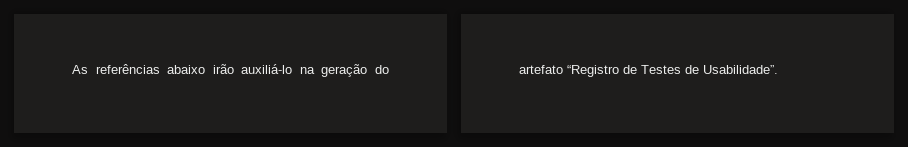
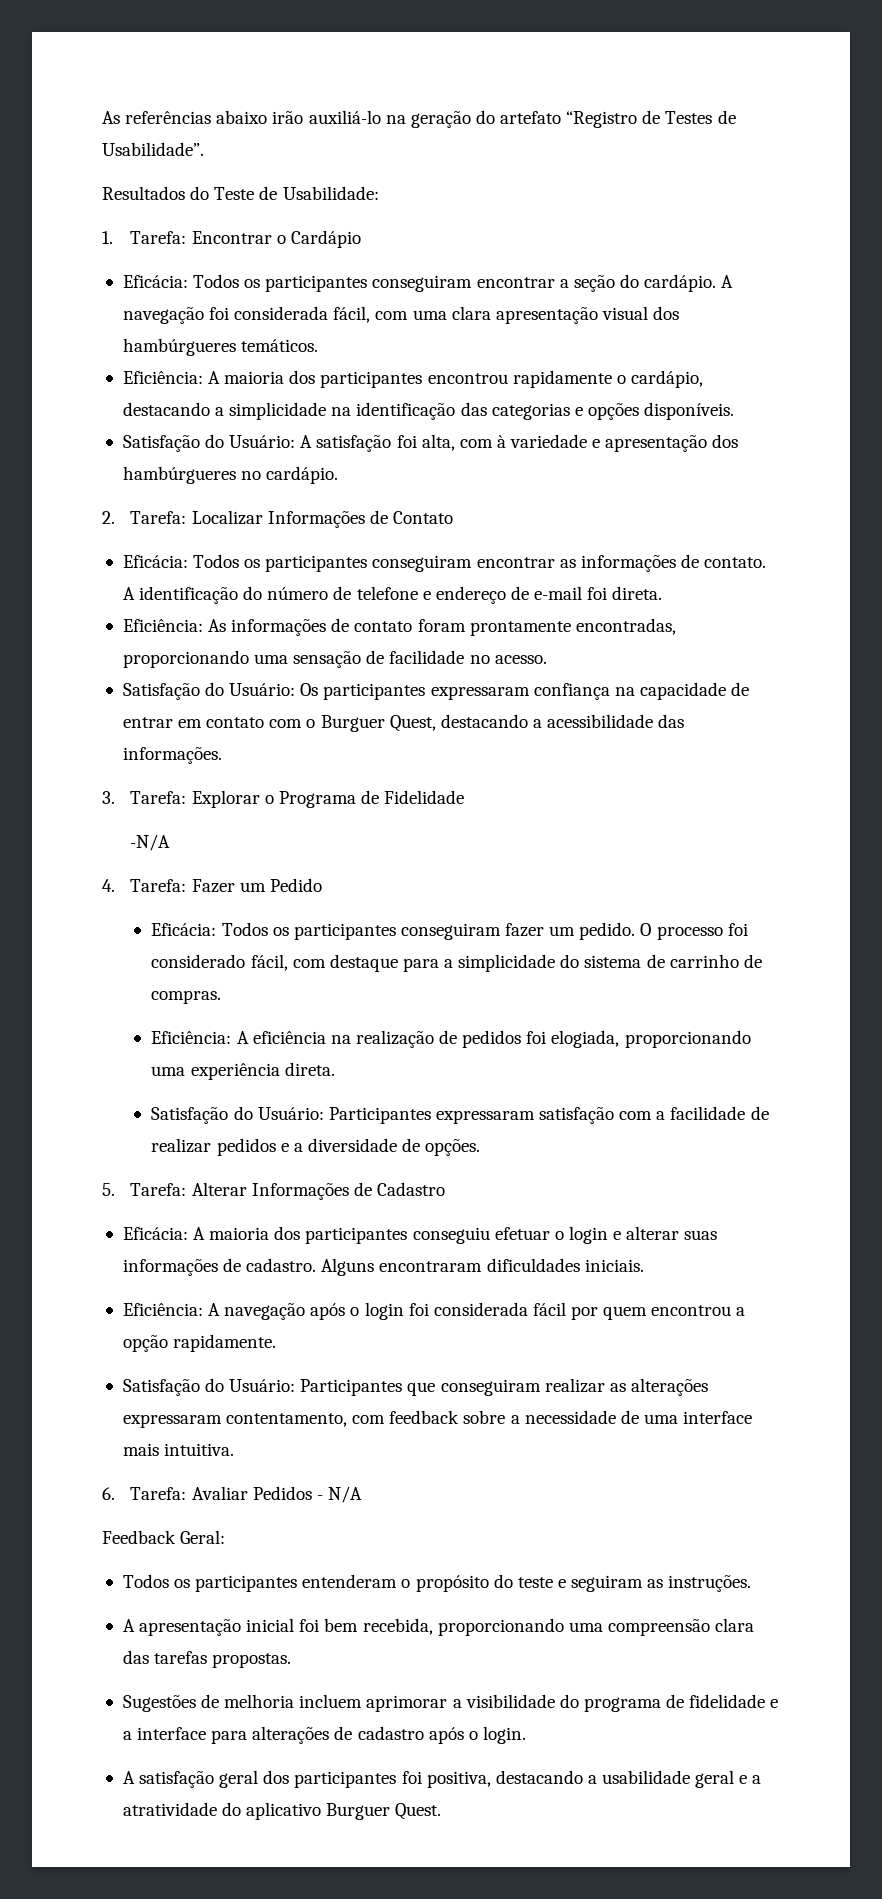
(778, 69) none -> [102,186,379,200] [102,230,361,248] [122,274,734,292] [122,306,680,324] [122,338,319,356] [122,370,703,388] [122,402,735,420] [122,434,739,452] [122,466,339,484] [102,510,454,528] [122,554,767,572] [122,586,663,604] [122,618,676,636] [122,650,547,668] [122,682,750,700] [122,714,685,732] [122,747,222,764] [102,790,465,808] [130,834,171,851] [102,878,322,893] [151,922,748,940] [151,954,762,972] [151,990,222,1004] [151,1030,751,1048] [151,1062,335,1080] [151,1106,769,1124] [151,1138,481,1156] [102,1182,446,1200] [122,1226,718,1244] [122,1258,644,1276] [122,1302,746,1320] [122,1334,277,1352] [122,1378,708,1396] [122,1410,753,1428] [122,1443,235,1456] [102,1486,363,1503] [102,1530,226,1544] [122,1574,752,1592] [122,1618,755,1636] [122,1650,292,1668] [122,1694,779,1712] [122,1726,526,1744] [122,1770,762,1788] [122,1802,442,1820] // Resultados do Teste de Usabilidade: // 1. Tarefa: Encontrar o Cardápio // Eficácia: Todos os participantes conseguiram encontrar a seção do cardápio. A navegação foi considerada fácil, com uma clara apresentação visual dos hambúrgueres temáticos. // Eficiência: A maioria dos participantes encontrou rapidamente o cardápio, destacando a simplicidade na identificação das categorias e opções disponíveis. // Satisfação do Usuário: A satisfação foi alta, com à variedade e apresentação dos hambúrgueres no cardápio. // 2. Tarefa: Localizar Informações de Contato // Eficácia: Todos os participantes conseguiram encontrar as informações de contato. A identificação do número de telefone e endereço de e-mail foi direta. // Eficiência: As informações de contato foram prontamente encontradas, proporcionando uma sensação de facilidade no acesso. // Satisfação do Usuário: Os participantes expressaram confiança na capacidade de entrar em contato com o Burguer Quest, destacando a acessibilidade das informações. // 3. Tarefa: Explorar o Programa de Fidelidade // -N/A // 4. Tarefa: Fazer um Pedido // Eficácia: Todos os participantes conseguiram fazer um pedido. O processo foi considerado fácil, com destaque para a simplicidade do sistema de carrinho de compras. // Eficiência: A eficiência na realização de pedidos foi elogiada, proporcionando uma experiência direta. // Satisfação do Usuário: Participantes expressaram satisfação com a facilidade de realizar pedidos e a diversidade de opções. // 5. Tarefa: Alterar Informações de Cadastro // Eficácia: A maioria dos participantes conseguiu efetuar o login e alterar suas informações de cadastro. Alguns encontraram dificuldades iniciais. // Eficiência: A navegação após o login foi considerada fácil por quem encontrou a opção rapidamente. // Satisfação do Usuário: Participantes que conseguiram realizar as alterações expressaram contentamento, com feedback sobre a necessidade de uma interface mais intuitiva. // 6. Tarefa: Avaliar Pedidos - N/A // Feedback Geral: // Todos os participantes entenderam o propósito do teste e seguiram as instruções. // A apresentação inicial foi bem recebida, proporcionando uma compreensão clara das tarefas propostas. // Sugestões de melhoria incluem aprimorar a visibilidade do programa de fidelidade e a interface para alterações de cadastro após o login. // A satisfação geral dos participantes foi positiva, destacando a usabilidade geral e a atratividade do aplicativo Burguer Quest.

